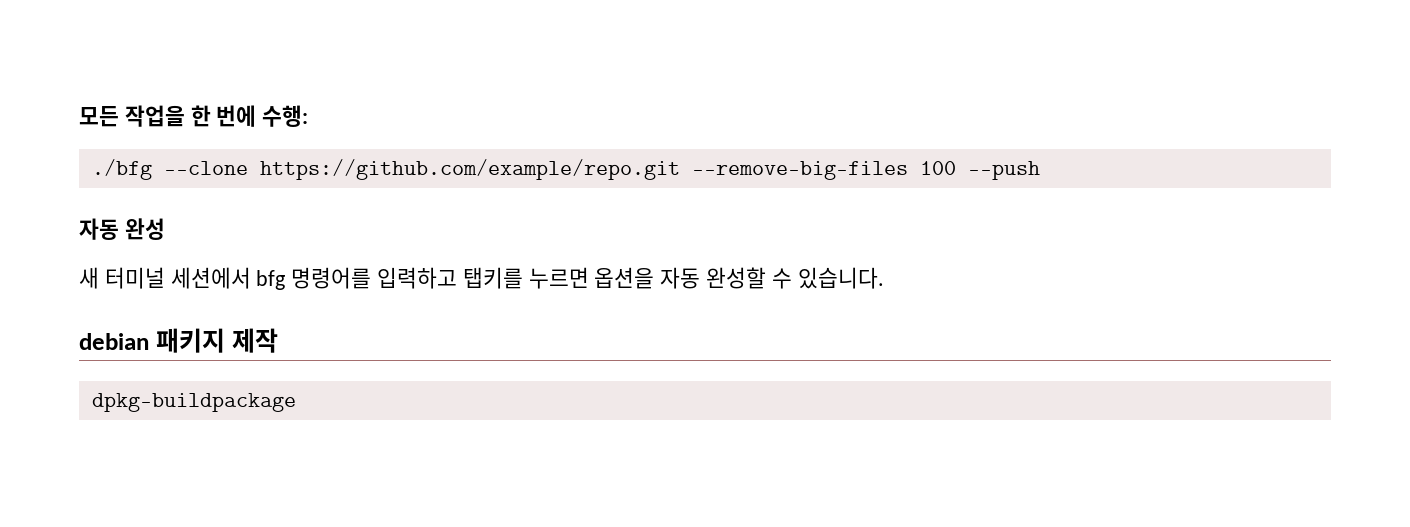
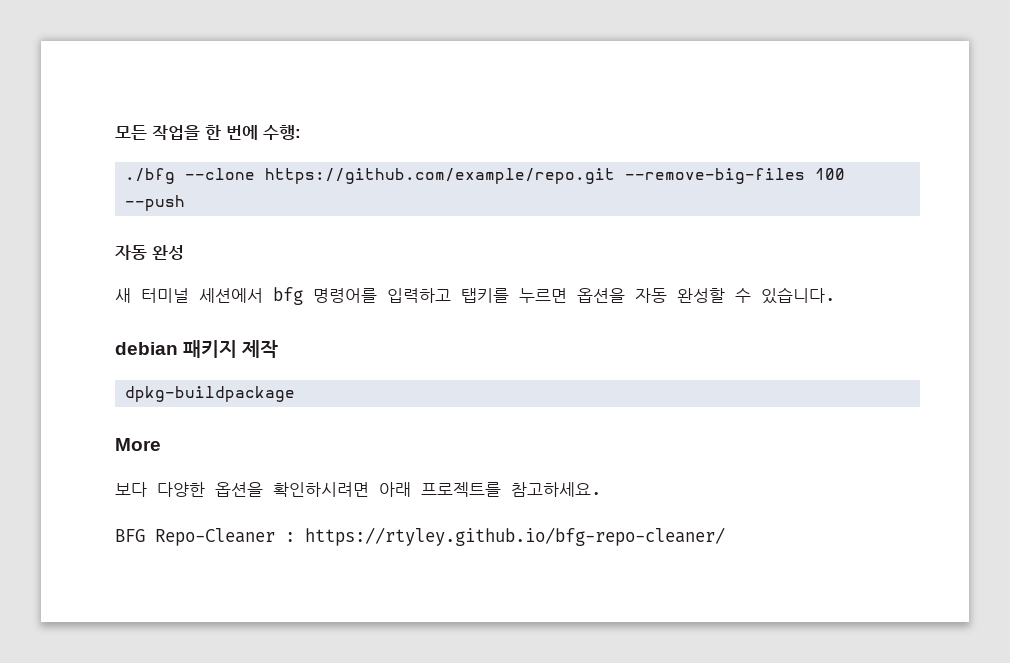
(296, 402) none -> [115,438,161,451] [115,482,601,497] [115,527,725,546] // More // 보다 다양한 옵션을 확인하시려면 아래 프로젝트를 참고하세요. // BFG Repo-Cleaner : https://rtyley.github.io/bfg-repo-cleaner/

